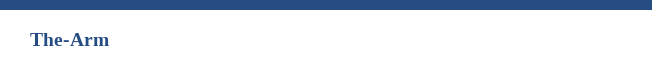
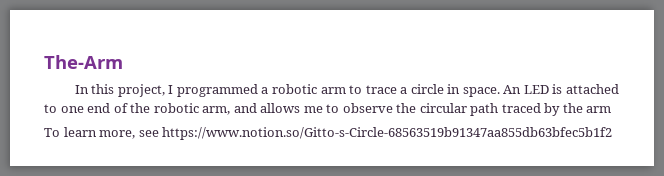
(109, 39) none -> [74,84,619,97] [44,103,612,116] [44,127,613,140] // In this project, I programmed a robotic arm to trace a circle in space. An LED is attached to one end of the robotic arm, and allows me to observe the circular path traced by the arm // To learn more, see https://www.notion.so/Gitto-s-Circle-68563519b91347aa855db63bfec5b1f2

